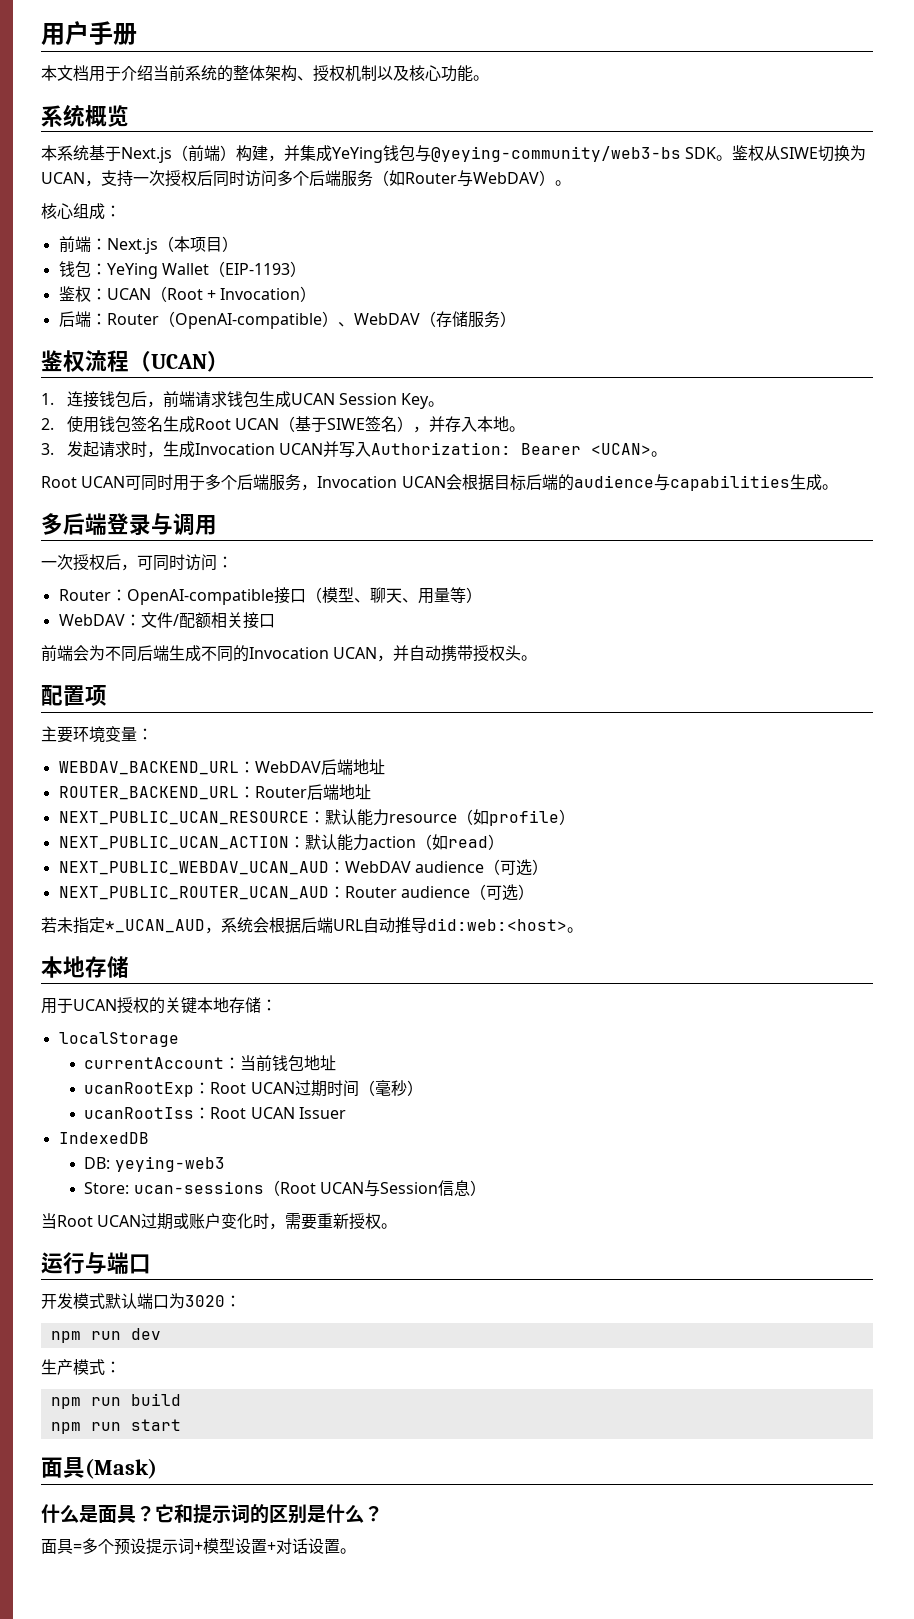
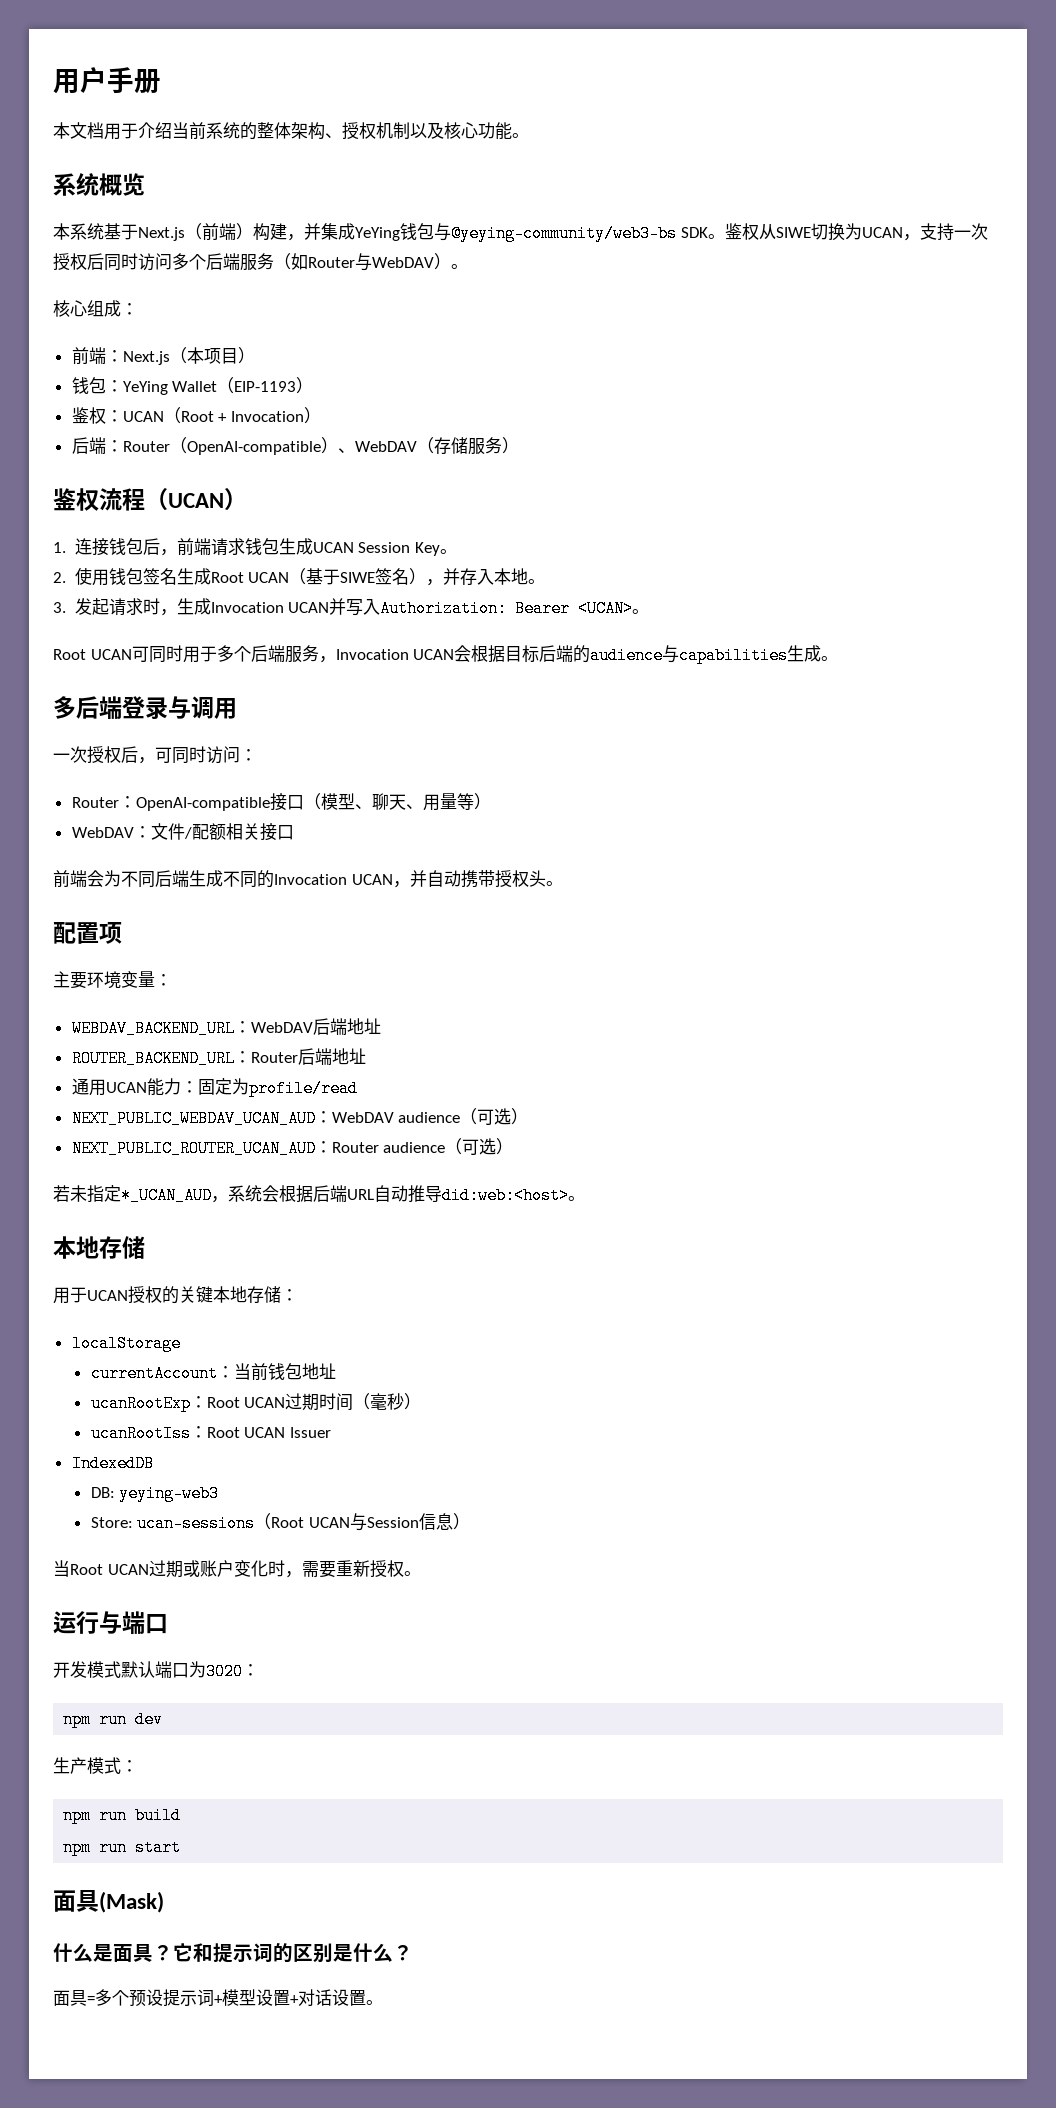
[58,809,575,826] [58,834,504,851] NEXT_PUBLIC_UCAN_RESOURCE：默认能力resource（如profile） // NEXT_PUBLIC_UCAN_ACTION：默认能力action（如read） -> [71,1078,358,1097] 通用UCAN能力：固定为profile/read

